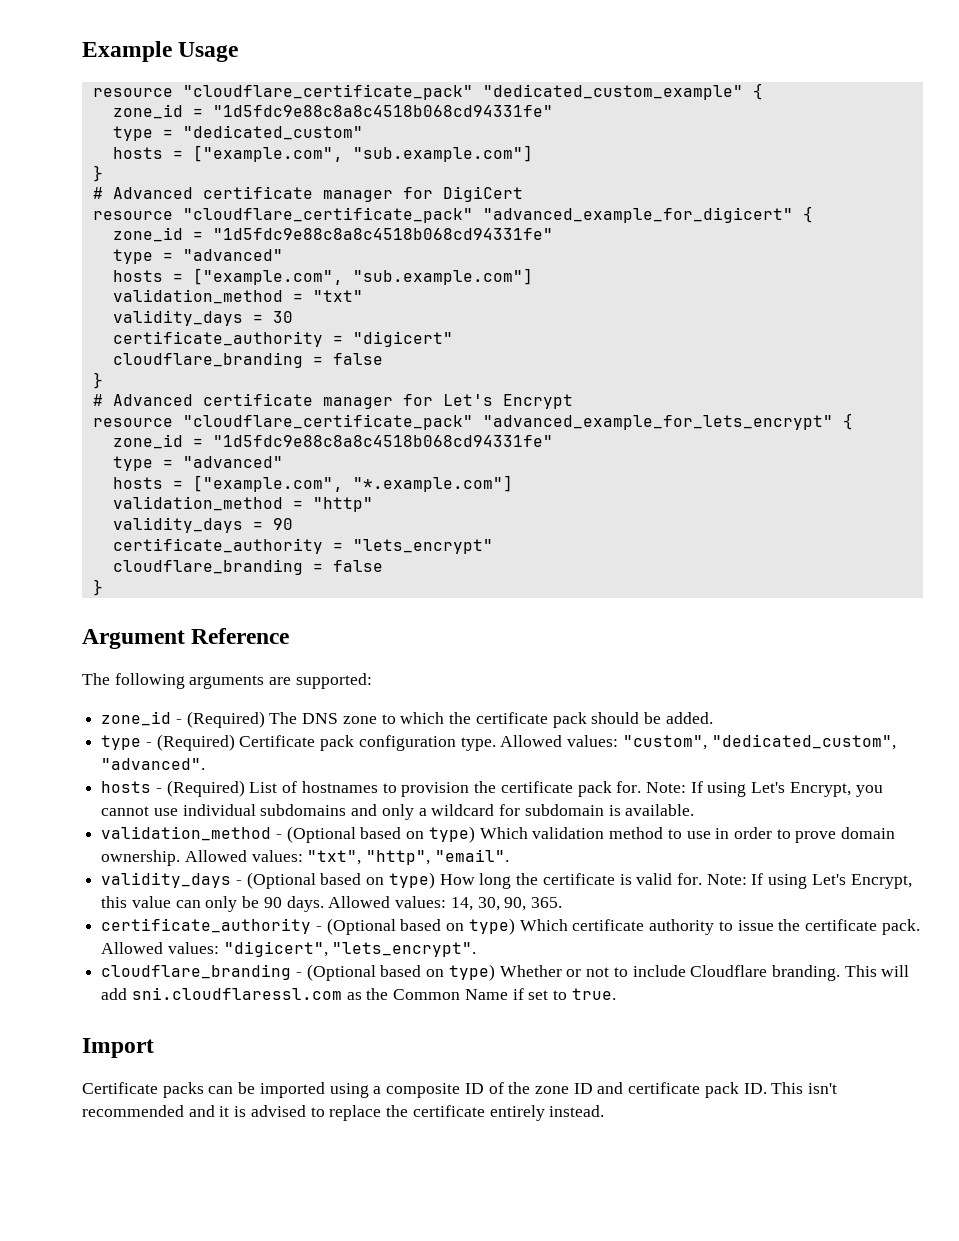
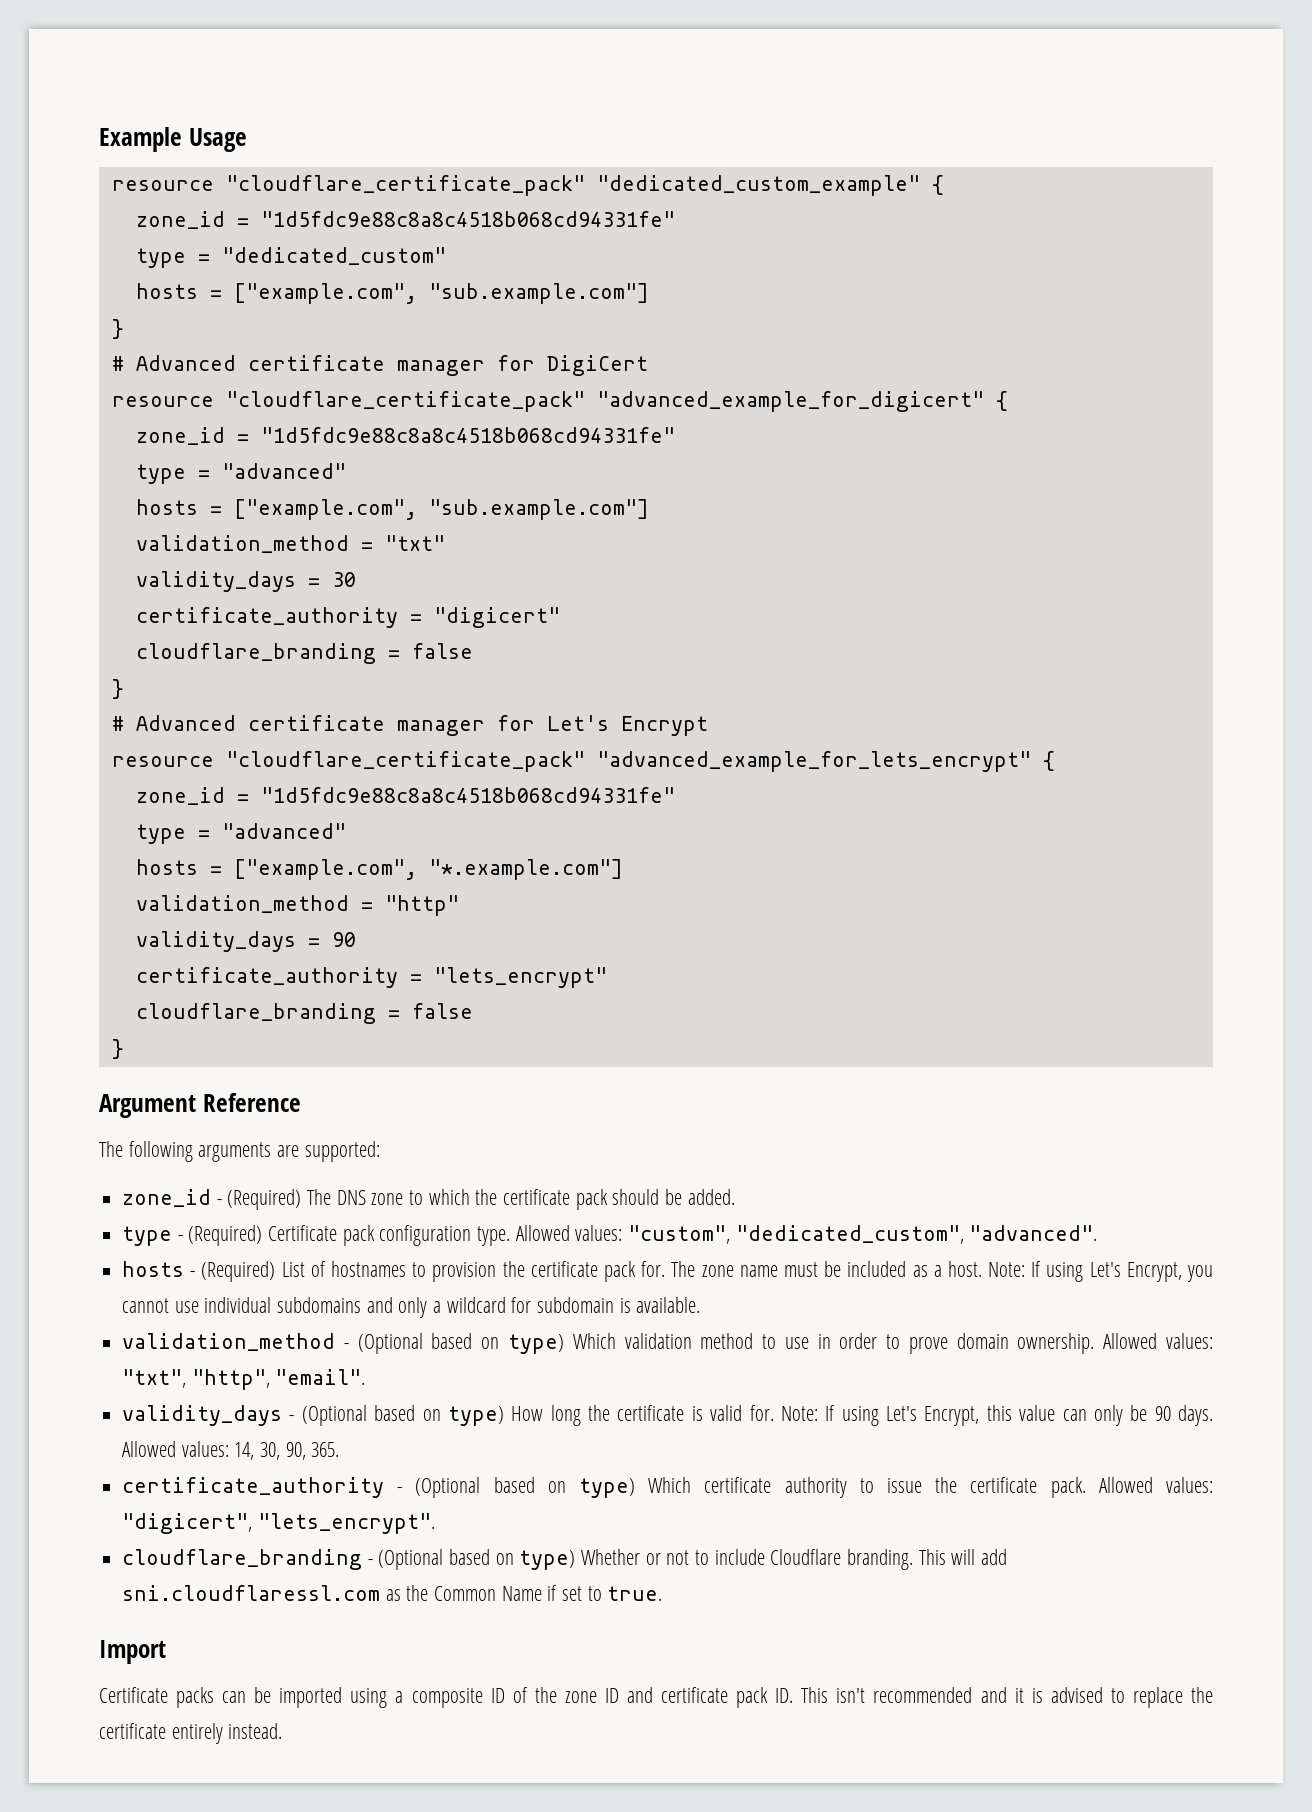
(642, 787) none -> [671,1261,982,1277] The zone name must be included as a host.

